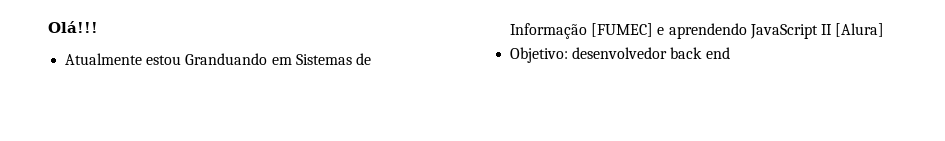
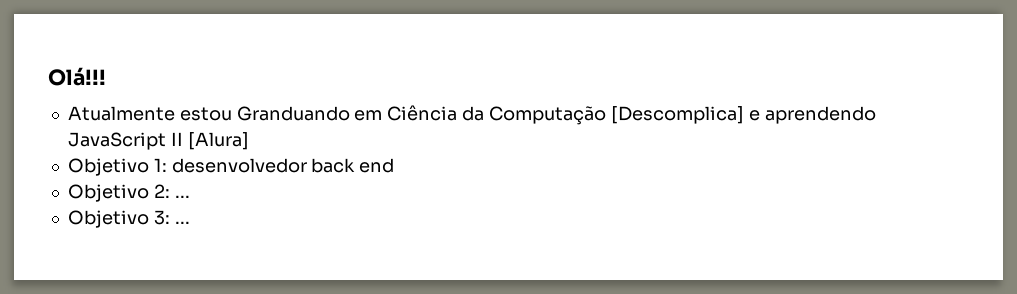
[295,53,371,65] [510,23,654,39] Sistemas de Informação [FUMEC] -> [387,105,744,125] Ciência da Computação [Descomplica]
[510,47,569,63] Objetivo: -> [67,158,167,176] Objetivo 1:
(730, 53) none -> [67,184,190,202] [67,210,190,228] // Objetivo 2: ... // Objetivo 3: ...

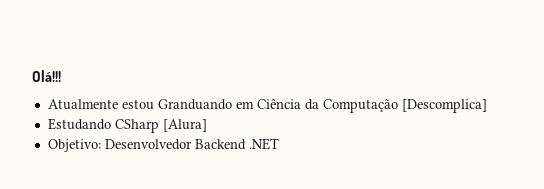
[748,106,876,124] [67,132,249,150] [67,158,395,176] [67,184,190,202] [67,210,190,228] e aprendendo JavaScript II [Alura] // Objetivo 1: desenvolvedor back end // Objetivo 2: ... // Objetivo 3: ... -> [47,118,207,133] [47,138,279,152] // Estudando CSharp [Alura] // Objetivo: Desenvolvedor Backend .NET

